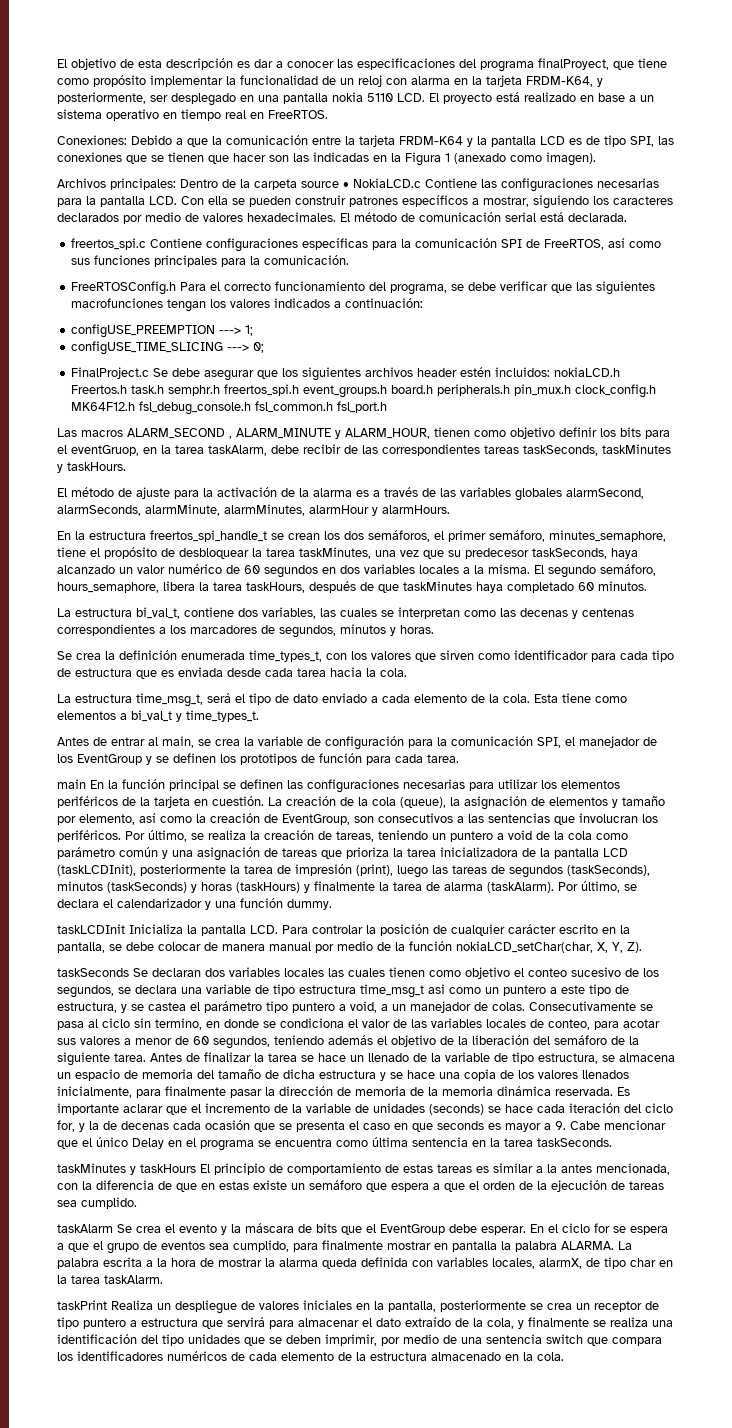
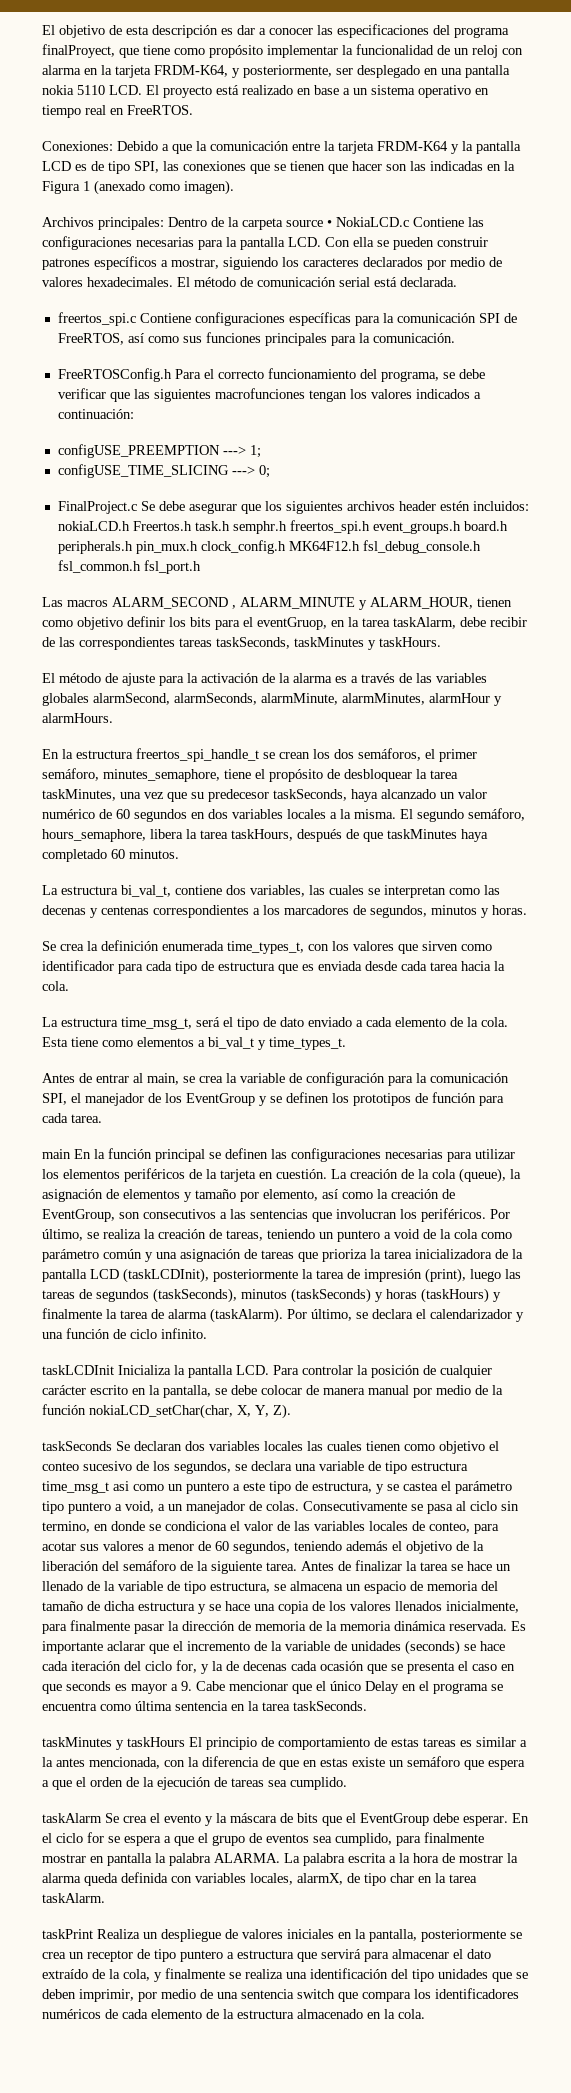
[287,899,332,910] dummy. -> [113,1328,207,1339] de ciclo infinito.

